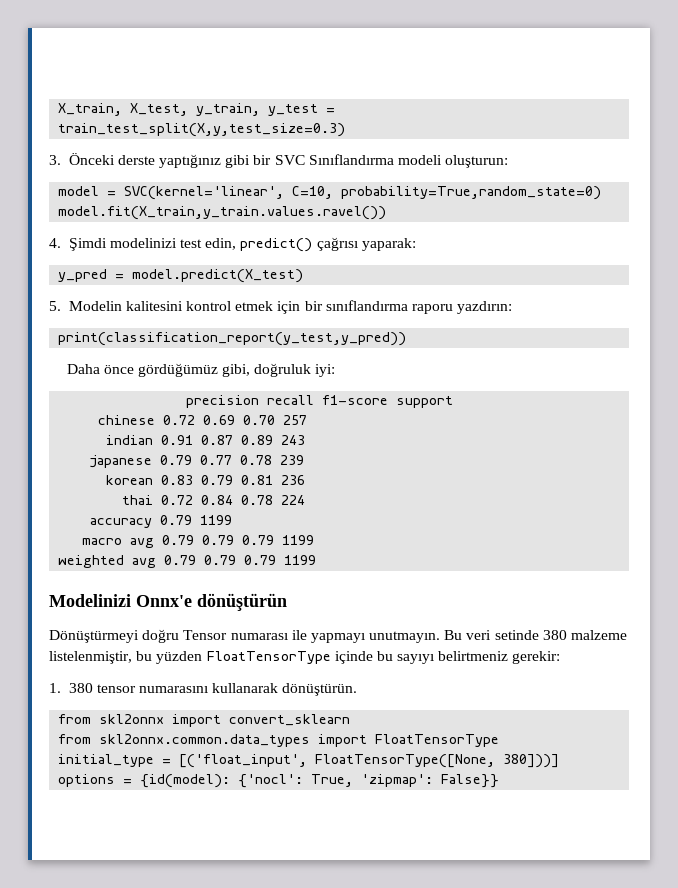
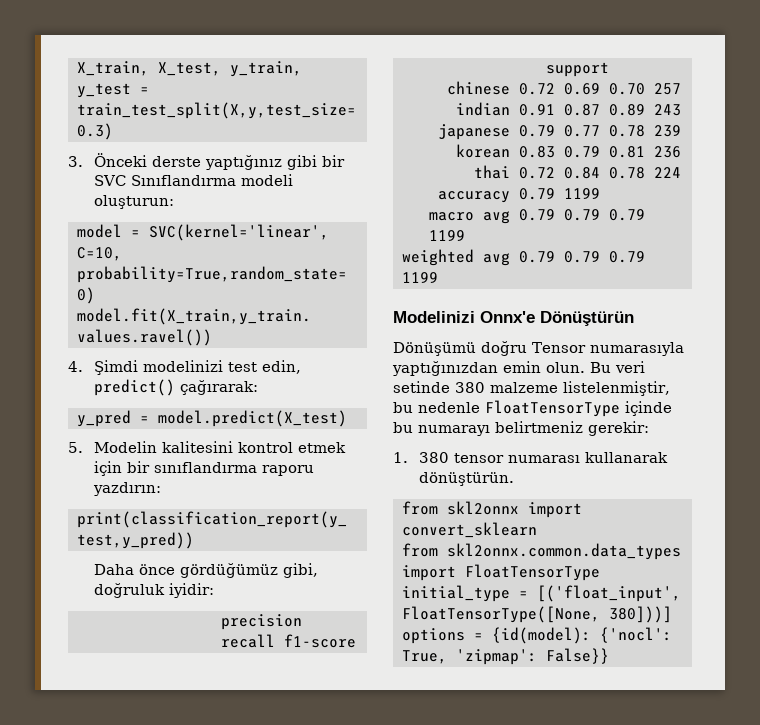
[316,237,416,251] çağrısı yaparak: -> [179,380,258,395] çağırarak:
[315,364,336,377] iyi: -> [168,583,214,598] iyidir:
[197,593,287,611] [49,629,441,643] dönüştürün // Dönüştürmeyi doğru Tensor numarası ile yapmayı unutmayın. -> [540,311,634,326] [393,341,684,356] [392,361,585,376] Dönüştürün // Dönüşümü doğru Tensor numarasıyla yaptığınızdan emin olun.
[156,651,203,664] yüzden -> [418,402,480,413] nedenle
[397,654,436,664] sayıyı -> [418,425,490,436] numarayı
[139,686,210,693] numarasını -> [507,455,580,463] numarası

